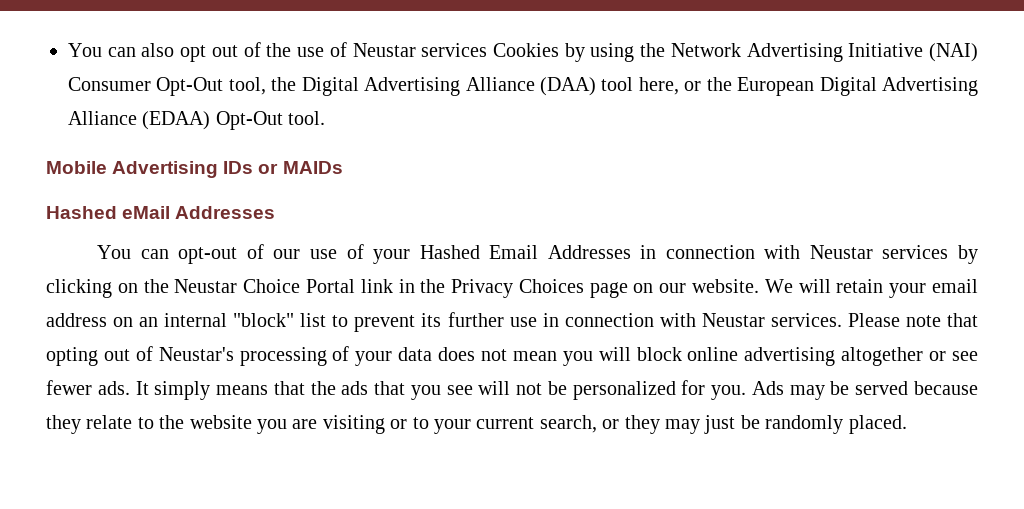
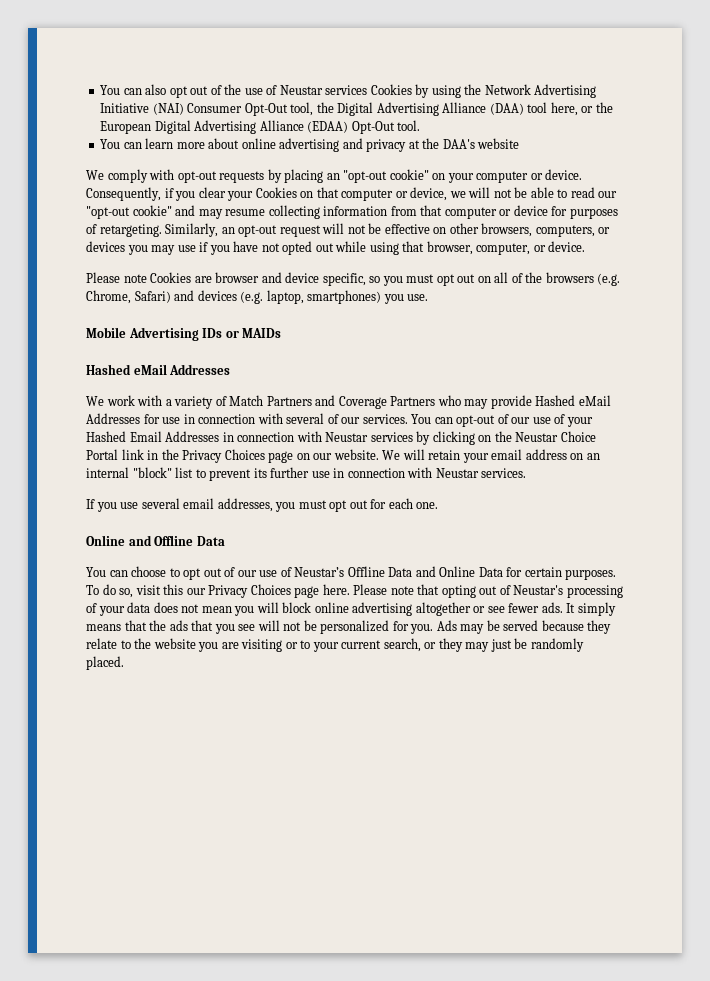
(326, 118) none -> [100,138,520,152] [86,169,583,183] [86,187,618,201] [86,205,618,219] [86,223,611,237] [86,241,586,255] [86,272,621,286] [86,290,429,304] // You can learn more about online advertising and privacy at the DAA's website // We comply with opt-out requests by placing an "opt-out cookie" on your computer or device. Consequently, if you clear your Cookies on that computer or device, we will not be able to read our "opt-out cookie" and may resume collecting information from that computer or device for purposes of retargeting. Similarly, an opt-out request will not be effective on other browsers, computers, or devices you may use if you have not opted out while using that browser, computer, or device. // Please note Cookies are browser and device specific, so you must opt out on all of the browsers (e.g. Chrome, Safari) and devices (e.g. laptop, smartphones) you use.
(276, 212) none -> [86,395,611,409] [86,413,408,424] We work with a variety of Match Partners and Coverage Partners who may provide Hashed eMail Addresses for use in connection with several of our services.
(842, 320) none -> [86,498,439,512] [86,535,225,546] [86,566,617,580] [86,584,350,598] // If you use several email addresses, you must opt out for each one. // Online and Offline Data // You can choose to opt out of our use of Neustar’s Offline Data and Online Data for certain purposes. To do so, visit this our Privacy Choices page here.

